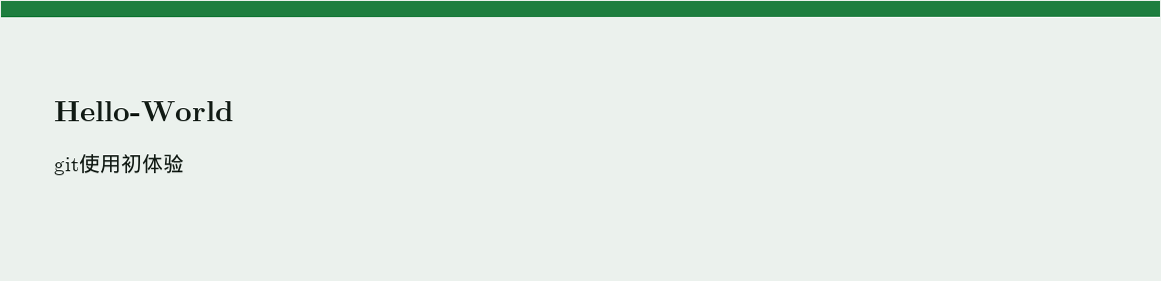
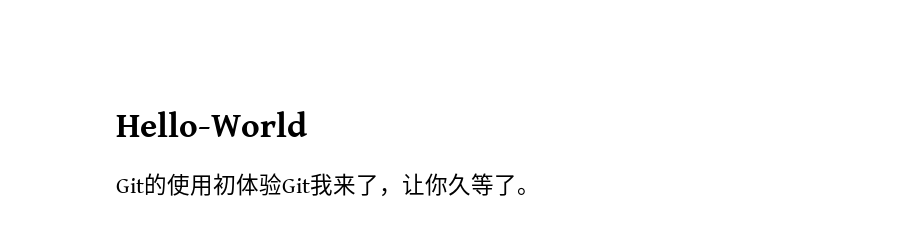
[54,157,80,176] git -> [116,173,167,196] Git的
(185, 164) none -> [282,173,540,197] Git我来了，让你久等了。

